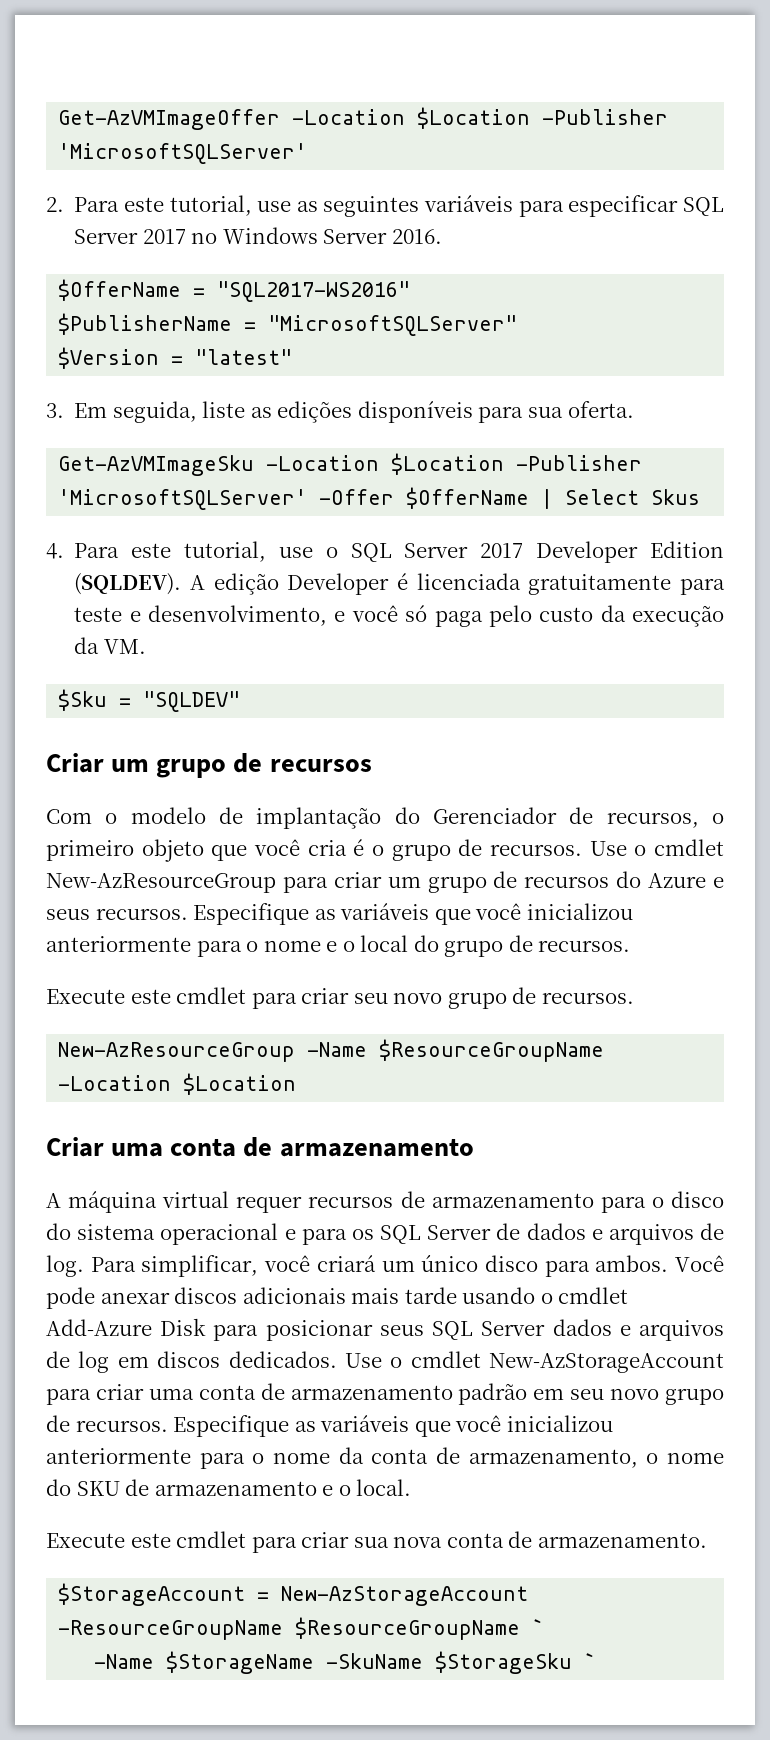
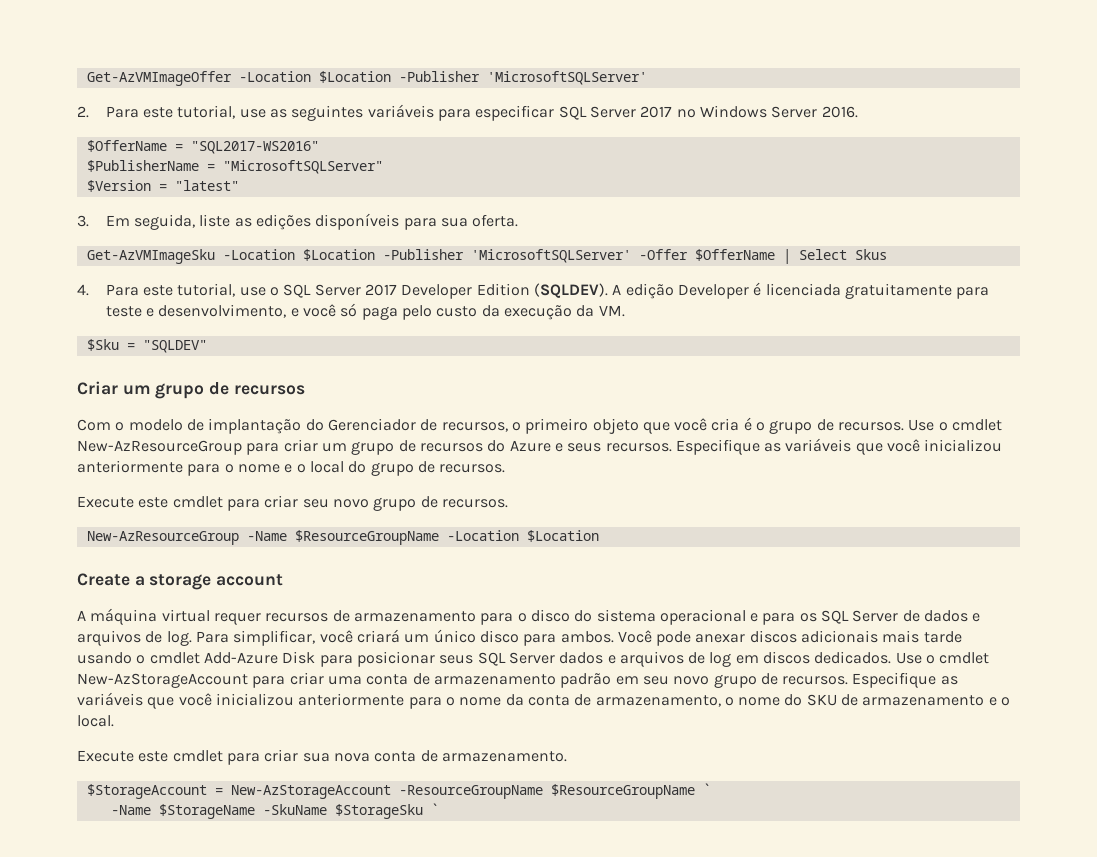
[46,1137,474,1157] Criar uma conta de armazenamento -> [77,573,284,590] Create a storage account

